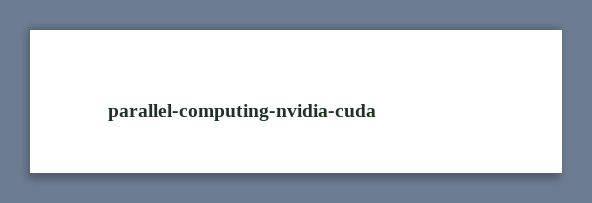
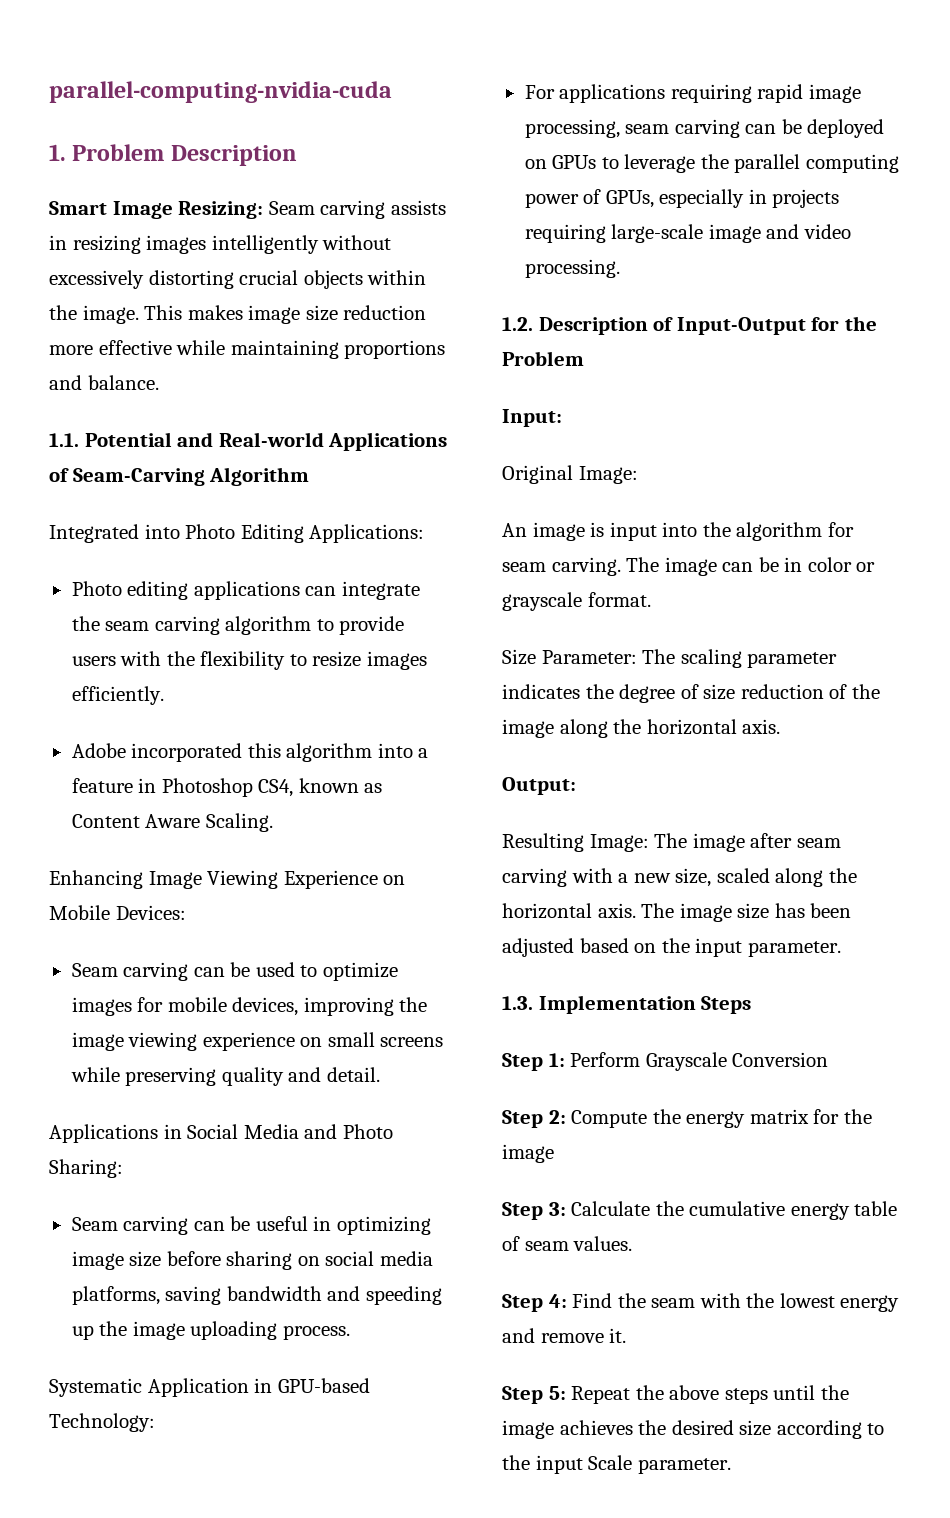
(376, 112) none -> [49,144,297,166] [49,200,446,219] [49,235,392,254] [49,270,427,289] [49,305,427,324] [49,340,446,359] [49,375,159,390] [49,432,448,451] [49,467,310,486] [49,524,425,543] [71,581,420,600] [71,616,405,635] [71,651,427,670] [71,686,164,705] [71,743,429,762] [71,778,383,797] [71,813,273,832] [49,870,406,889] [49,905,186,920] [71,962,398,981] [71,997,428,1016] [71,1032,444,1051] [70,1067,380,1086] [49,1124,393,1143] [49,1159,123,1178] [71,1216,431,1235] [71,1251,433,1270] [71,1286,442,1305] [71,1321,350,1340] [49,1378,370,1397] [49,1413,155,1432] [524,84,861,103] [524,119,885,138] [524,154,899,173] [524,189,840,208] [524,224,851,243] [524,259,620,278] [502,316,877,335] [502,351,584,366] [502,409,562,427] [502,465,638,484] [502,522,854,541] [502,557,876,576] [502,592,651,611] [502,649,838,668] [502,684,880,703] [502,719,781,738] [502,777,576,795] [502,833,841,852] [502,868,857,887] [502,903,852,922] [502,938,841,957] [502,995,752,1014] [502,1052,829,1071] [502,1109,872,1128] [502,1144,554,1163] [502,1201,898,1220] [502,1236,633,1251] [502,1293,900,1312] [502,1328,627,1343] [502,1385,849,1404] [502,1420,885,1439] [502,1455,731,1474] // 1. Problem Description // Smart Image Resizing: Seam carving assists in resizing images intelligently without excessively distorting crucial objects within the image. This makes image size reduction more effective while maintaining proportions and balance. // 1.1. Potential and Real-world Applications of Seam-Carving Algorithm // Integrated into Photo Editing Applications: // Photo editing applications can integrate the seam carving algorithm to provide users with the flexibility to resize images efficiently. // Adobe incorporated this algorithm into a feature in Photoshop CS4, known as Content Aware Scaling. // Enhancing Image Viewing Experience on Mobile Devices: // Seam carving can be used to optimize images for mobile devices, improving the image viewing experience on small screens while preserving quality and detail. // Applications in Social Media and Photo Sharing: // Seam carving can be useful in optimizing image size before sharing on social media platforms, saving bandwidth and speeding up the image uploading process. // Systematic Application in GPU-based Technology: // For applications requiring rapid image processing, seam carving can be deployed on GPUs to leverage the parallel computing power of GPUs, especially in projects requiring large-scale image and video processing. // 1.2. Description of Input-Output for the Problem // Input: // Original Image: // An image is input into the algorithm for seam carving. The image can be in color or grayscale format. // Size Parameter: The scaling parameter indicates the degree of size reduction of the image along the horizontal axis. // Output: // Resulting Image: The image after seam carving with a new size, scaled along the horizontal axis. The image size has been adjusted based on the input parameter. // 1.3. Implementation Steps // Step 1: Perform Grayscale Conversion // Step 2: Compute the energy matrix for the image // Step 3: Calculate the cumulative energy table of seam values. // Step 4: Find the seam with the lowest energy and remove it. // Step 5: Repeat the above steps until the image achieves the desired size according to the input Scale parameter.

